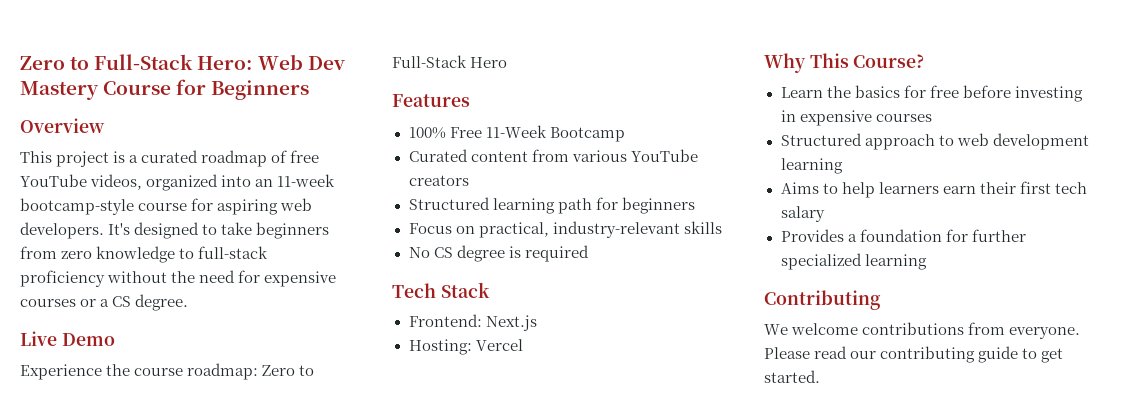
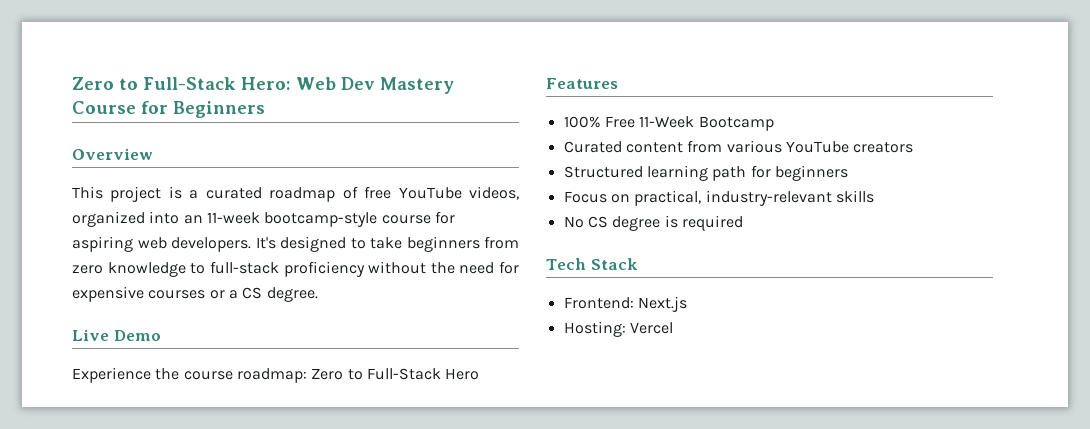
[764,53,925,73] [780,85,1083,102] [780,110,932,126] [780,133,1089,150] [780,158,843,174] [780,181,1087,198] [780,206,825,222] [780,229,1026,242] [780,253,927,270] [764,290,881,310] [764,322,1081,339] [764,346,1064,363] [764,370,820,383] // Why This Course? // Learn the basics for free before investing in expensive courses // Structured approach to web development learning // Aims to help learners earn their first tech salary // Provides a foundation for further specialized learning // Contributing // We welcome contributions from everyone. Please read our contributing guide to get started. -> (673, 328) none

